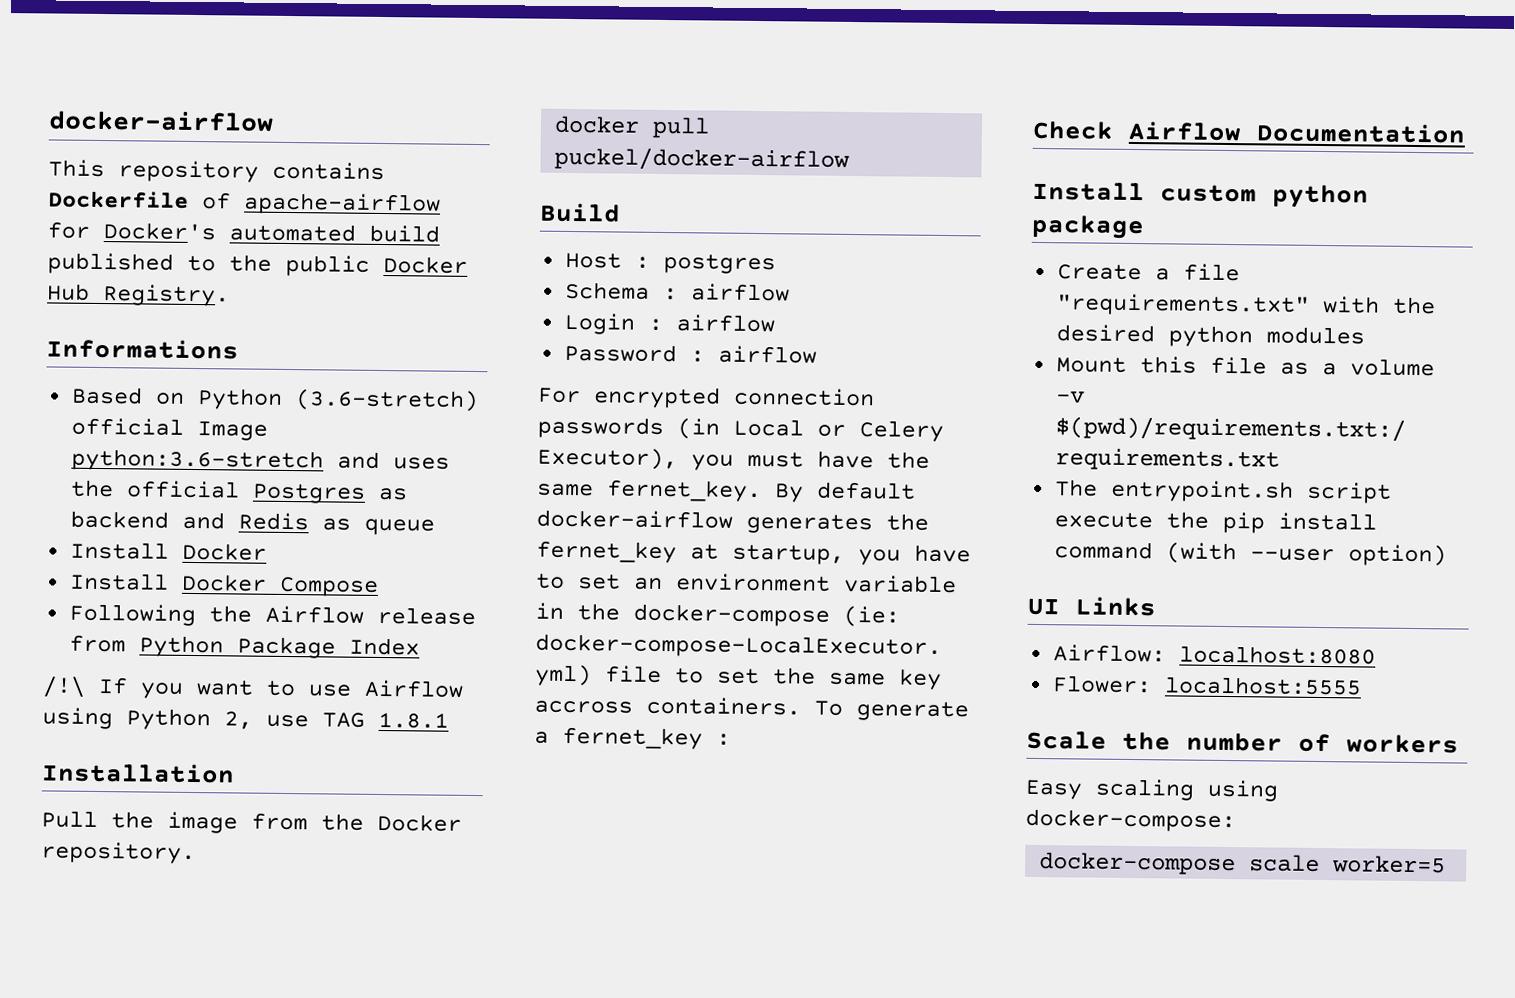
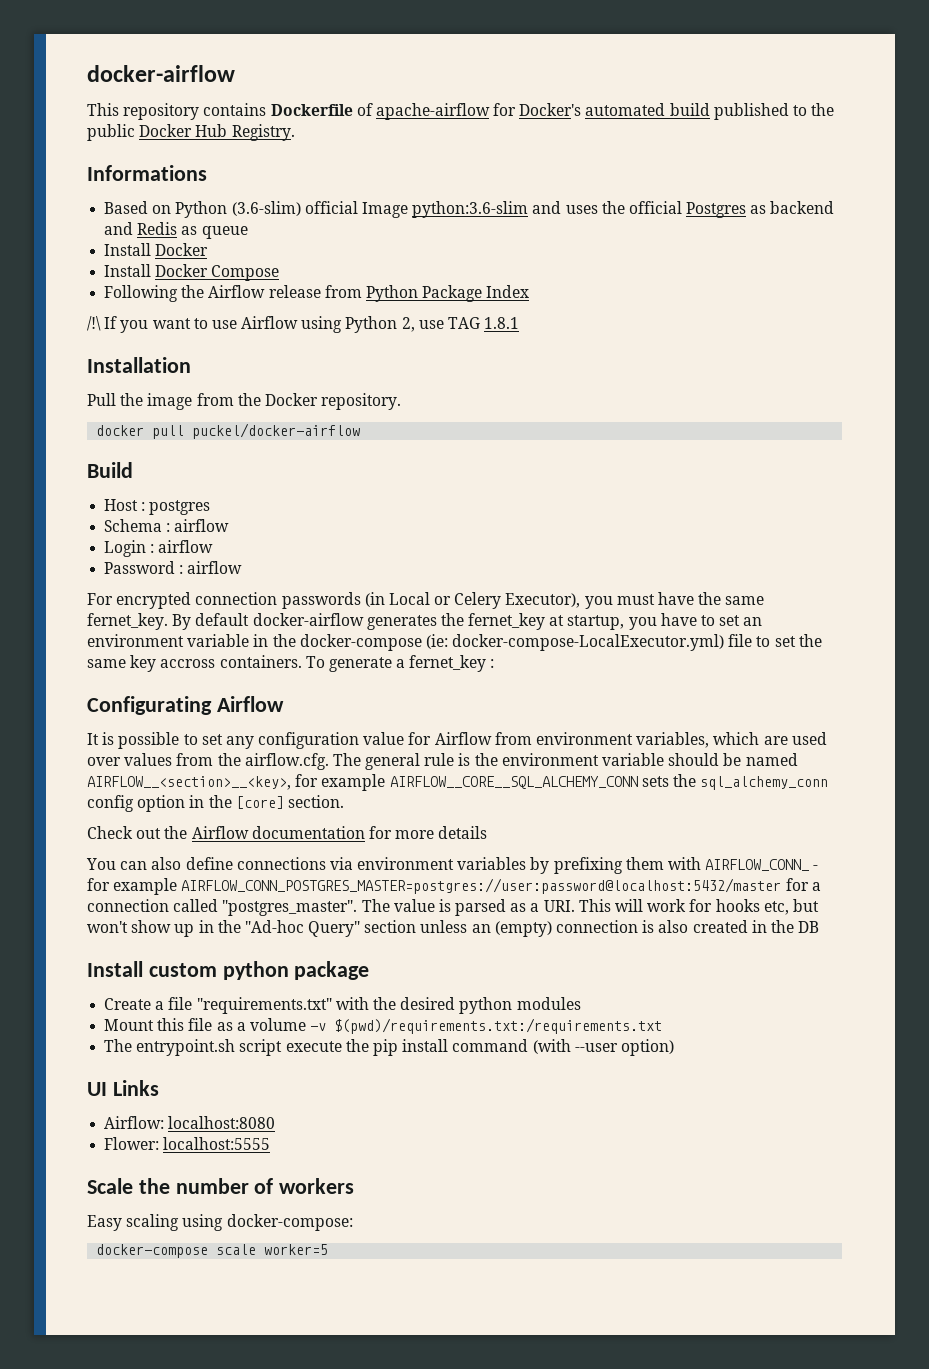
[294,389,479,413] (3.6-stretch) -> [231,201,301,216] (3.6-slim)
[70,448,324,473] python:3.6-stretch -> [412,201,529,218] python:3.6-slim
[1032,120,1466,144] Check Airflow Documentation -> [87,696,284,715] [87,732,827,749] [87,753,798,770] [87,774,829,791] [87,795,344,812] [87,826,488,839] [86,857,819,874] [87,878,821,895] [87,899,819,916] [87,920,820,937] Configurating Airflow // It is possible to set any configuration value for Airflow from environment variables, which are used over values from the airflow.cfg. The general rule is the environment variable should be named AIRFLOW__<section>__<key>, for example AIRFLOW__CORE__SQL_ALCHEMY_CONN sets the sql_alchemy_conn config option in the [core] section. // Check out the Airflow documentation for more details // You can also define connections via environment variables by prefixing them with AIRFLOW_CONN_ - for example AIRFLOW_CONN_POSTGRES_MASTER=postgres://user:password@localhost:5432/master for a connection called "postgres_master". The value is parsed as a URI. This will work for hooks etc, but won't show up in the "Ad-hoc Query" section unless an (empty) connection is also created in the DB

